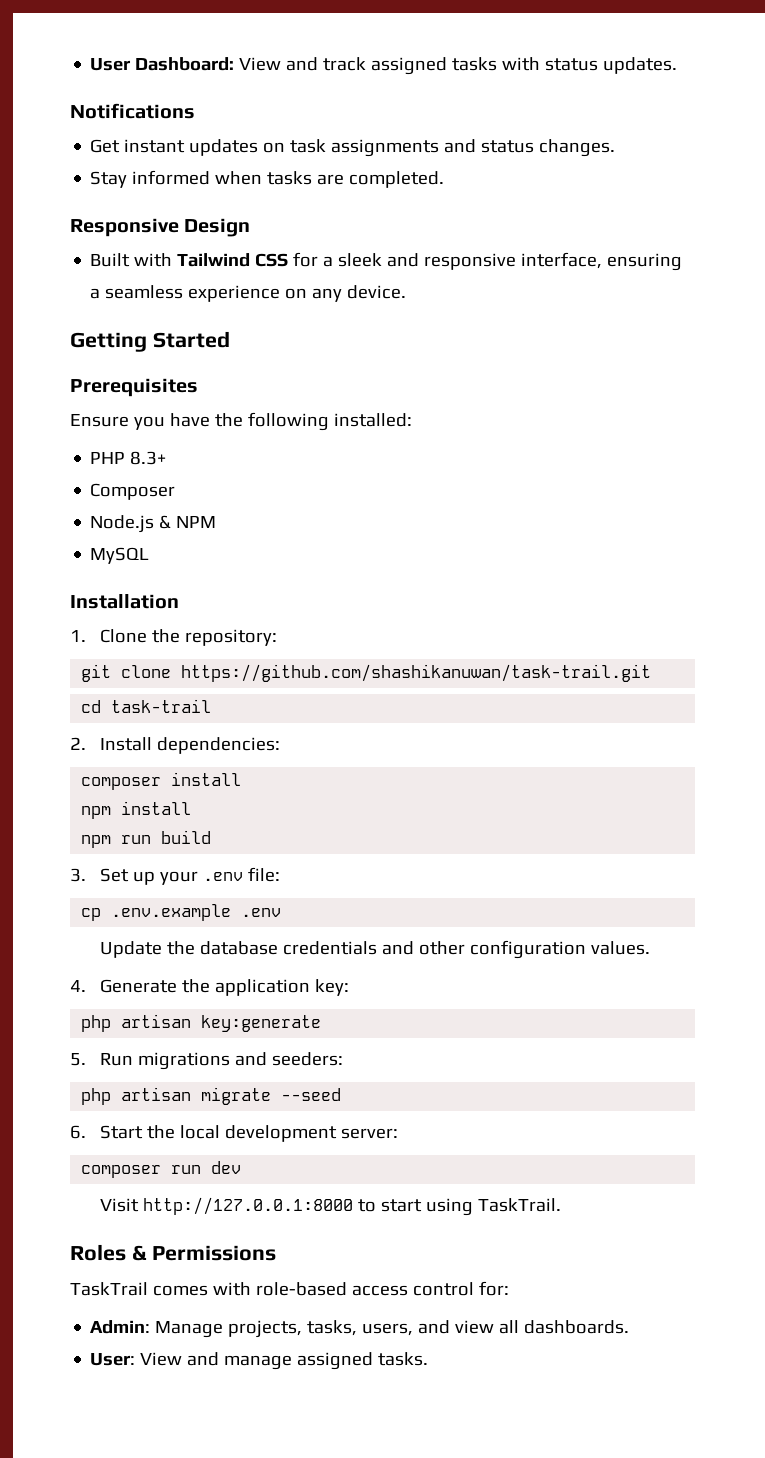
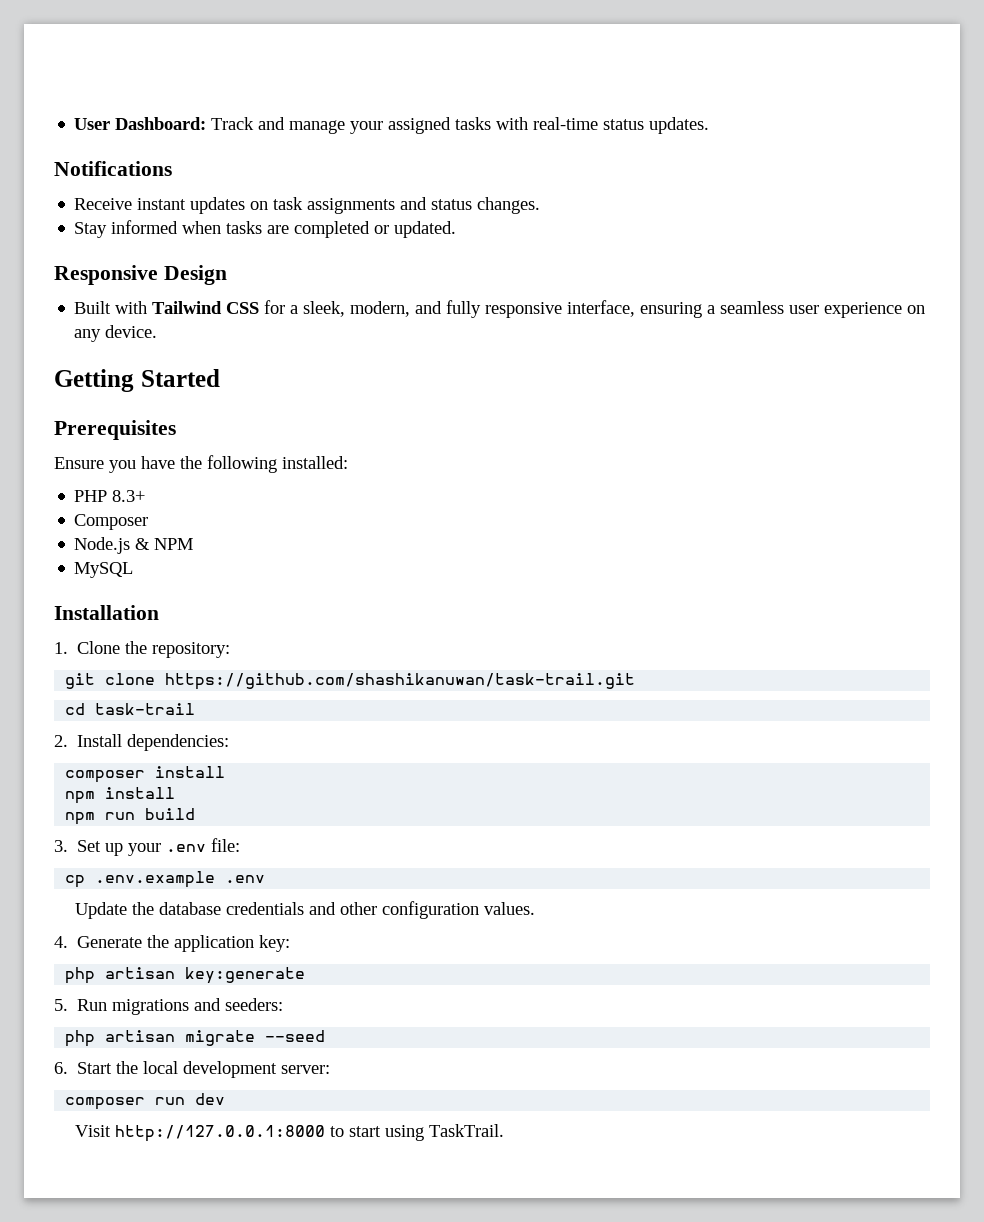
[239,57,367,71] View and track -> [211,117,384,134] Track and manage your
(541, 64) none -> [533,117,599,130] real-time
[90,139,121,153] Get -> [74,198,133,210] Receive
[349,171,445,188] completed. -> [294,221,457,238] completed or updated.
[338,253,420,267] sleek and -> [303,300,482,318] sleek, modern, and fully
(184, 292) none -> [789,305,820,314] user
[70,1244,276,1261] [70,1281,509,1296] [90,1320,630,1338] [90,1352,429,1370] // Roles & Permissions // TaskTrail comes with role-based access control for: // Admin: Manage projects, tasks, users, and view all dashboards. // User: View and manage assigned tasks. -> (505, 1130) none

